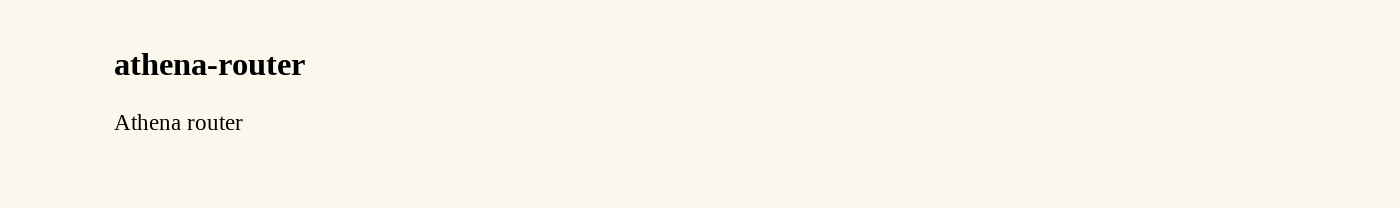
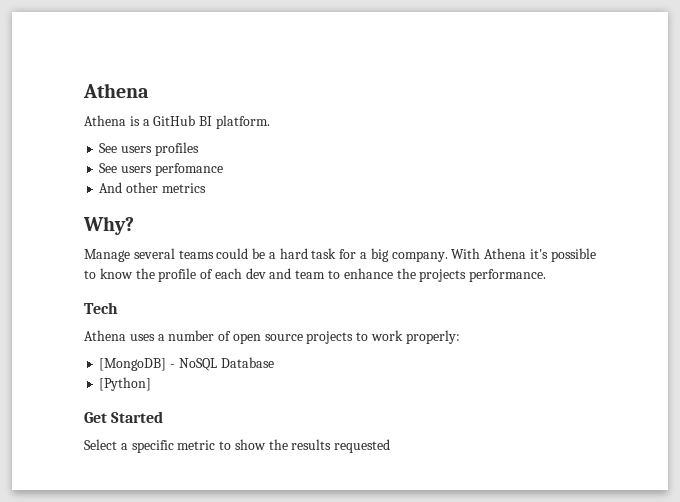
[114,53,305,75] [114,114,244,130] athena-router // Athena router -> [83,83,149,98] [84,115,270,129] [99,142,199,156] [99,163,223,176] [99,182,206,193] [83,216,134,235] [84,248,596,262] [84,268,547,282] [84,302,118,314] [84,330,460,344] [99,357,274,371] [99,377,152,391] [84,411,164,423] [84,439,391,453] Athena // Athena is a GitHub BI platform. // See users profiles // See users perfomance // And other metrics // Why? // Manage several teams could be a hard task for a big company. With Athena it's possible to know the profile of each dev and team to enhance the projects performance. // Tech // Athena uses a number of open source projects to work properly: // [MongoDB] - NoSQL Database // [Python] // Get Started // Select a specific metric to show the results requested

